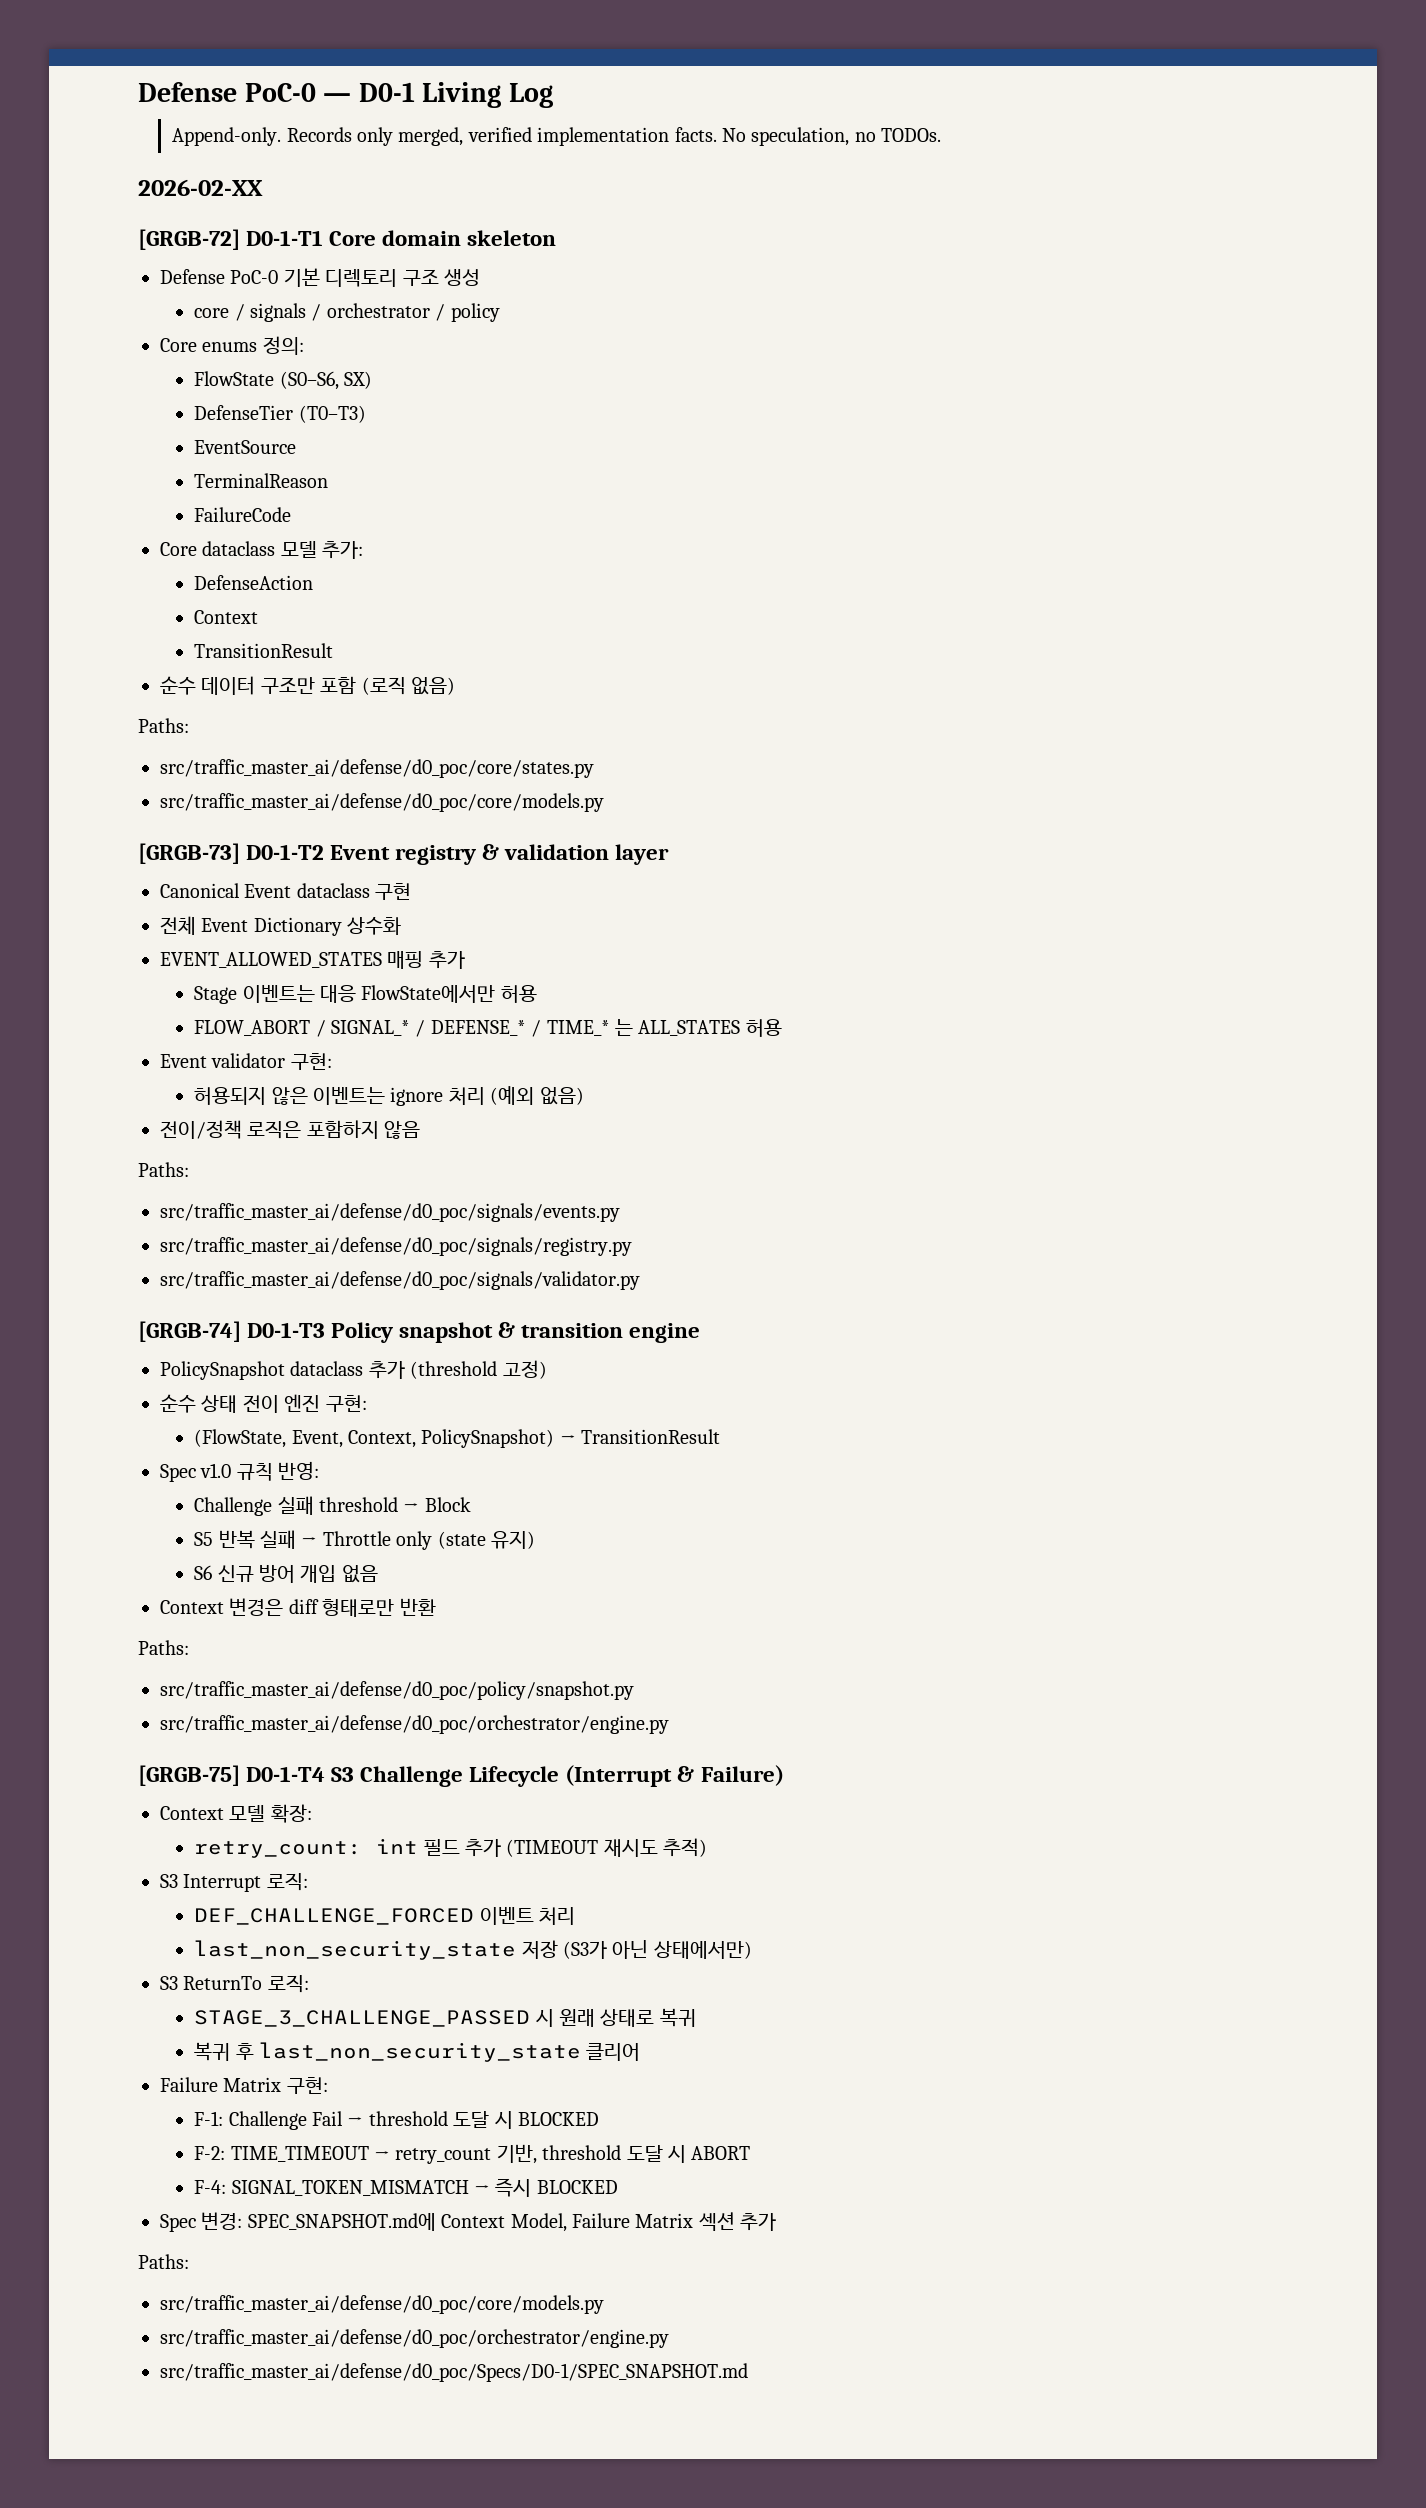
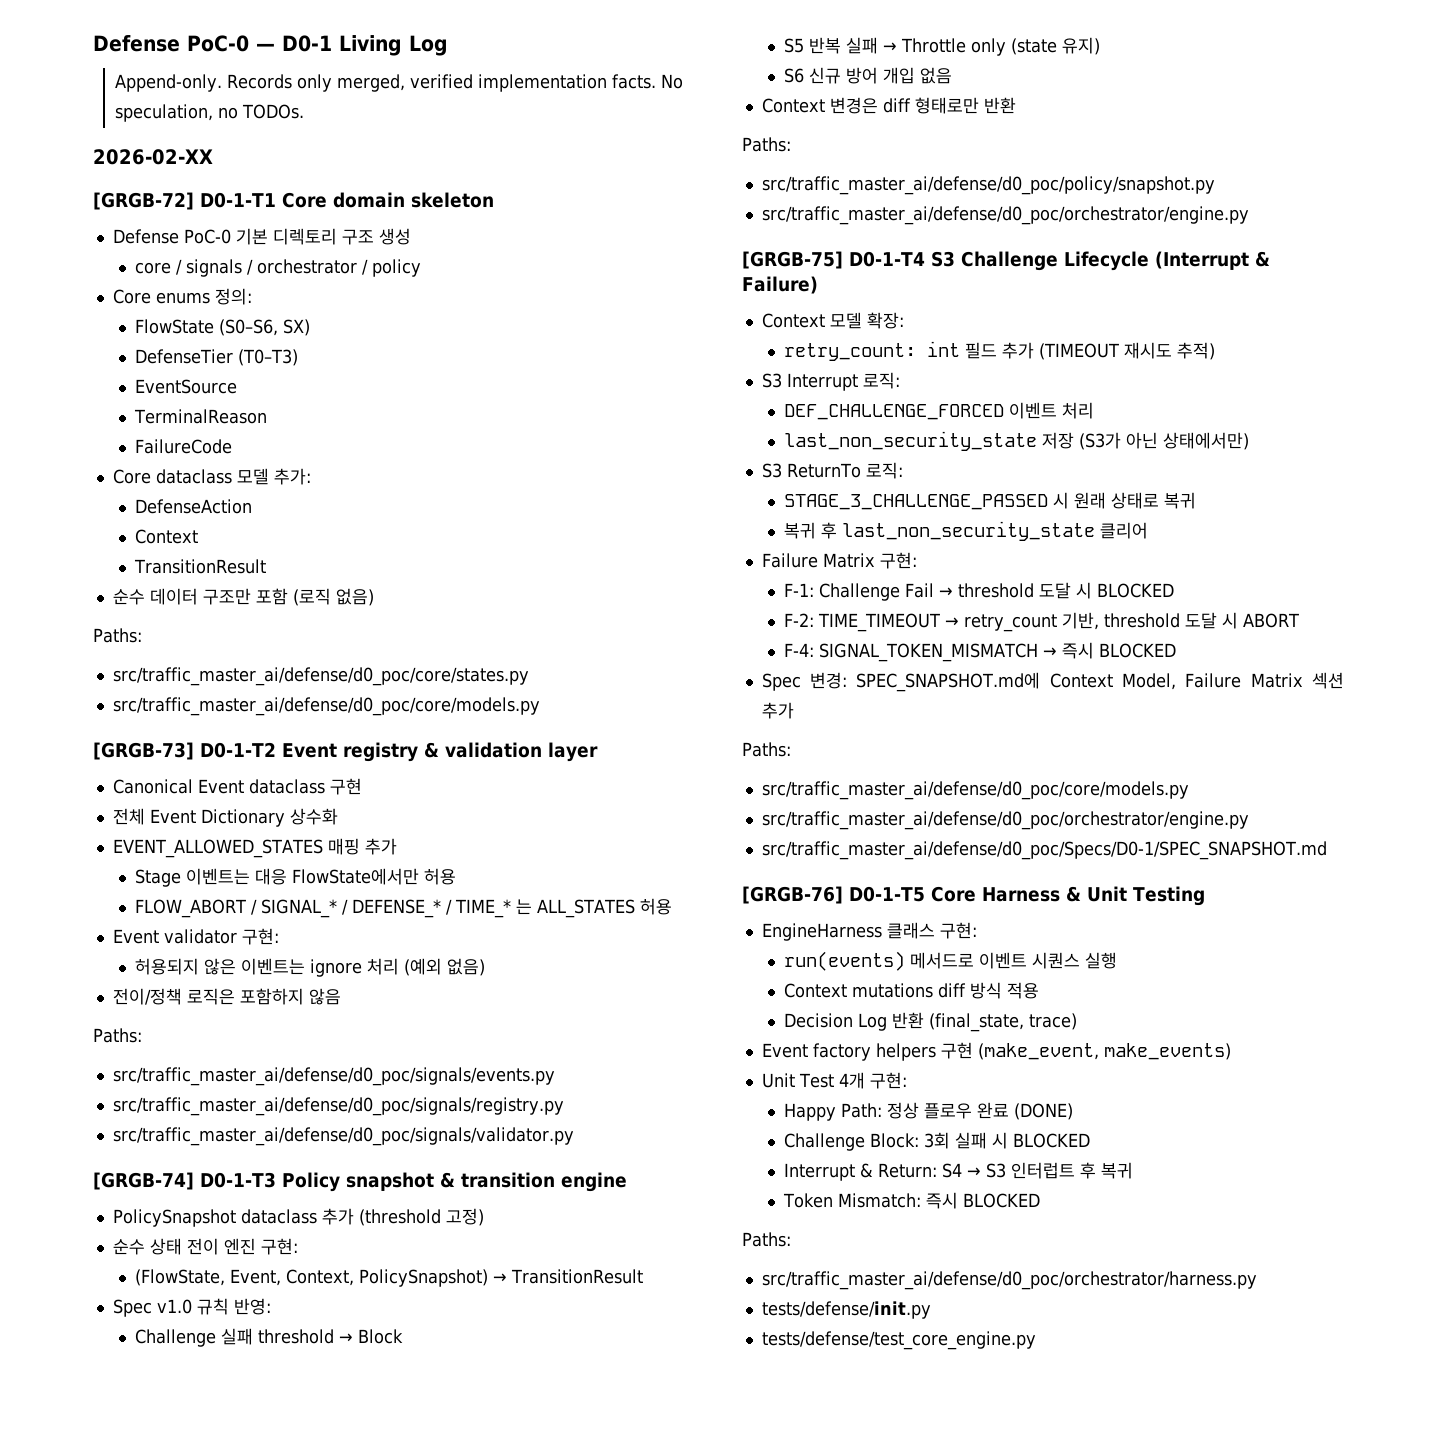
(748, 2372) none -> [742,886,1205,906] [761,922,977,941] [783,951,1117,971] [783,982,1039,999] [783,1012,1077,1032] [761,1042,1231,1061] [761,1072,907,1089] [783,1102,1073,1121] [783,1132,1090,1151] [783,1162,1133,1181] [782,1192,1040,1209] [742,1232,791,1247] [761,1271,1257,1290] [761,1301,931,1319] [761,1331,1036,1350] // [GRGB-76] D0-1-T5 Core Harness & Unit Testing // EngineHarness 클래스 구현: // run(events) 메서드로 이벤트 시퀀스 실행 // Context mutations diff 방식 적용 // Decision Log 반환 (final_state, trace) // Event factory helpers 구현 (make_event, make_events) // Unit Test 4개 구현: // Happy Path: 정상 플로우 완료 (DONE) // Challenge Block: 3회 실패 시 BLOCKED // Interrupt & Return: S4 → S3 인터럽트 후 복귀 // Token Mismatch: 즉시 BLOCKED // Paths: // src/traffic_master_ai/defense/d0_poc/orchestrator/harness.py // tests/defense/init.py // tests/defense/test_core_engine.py

